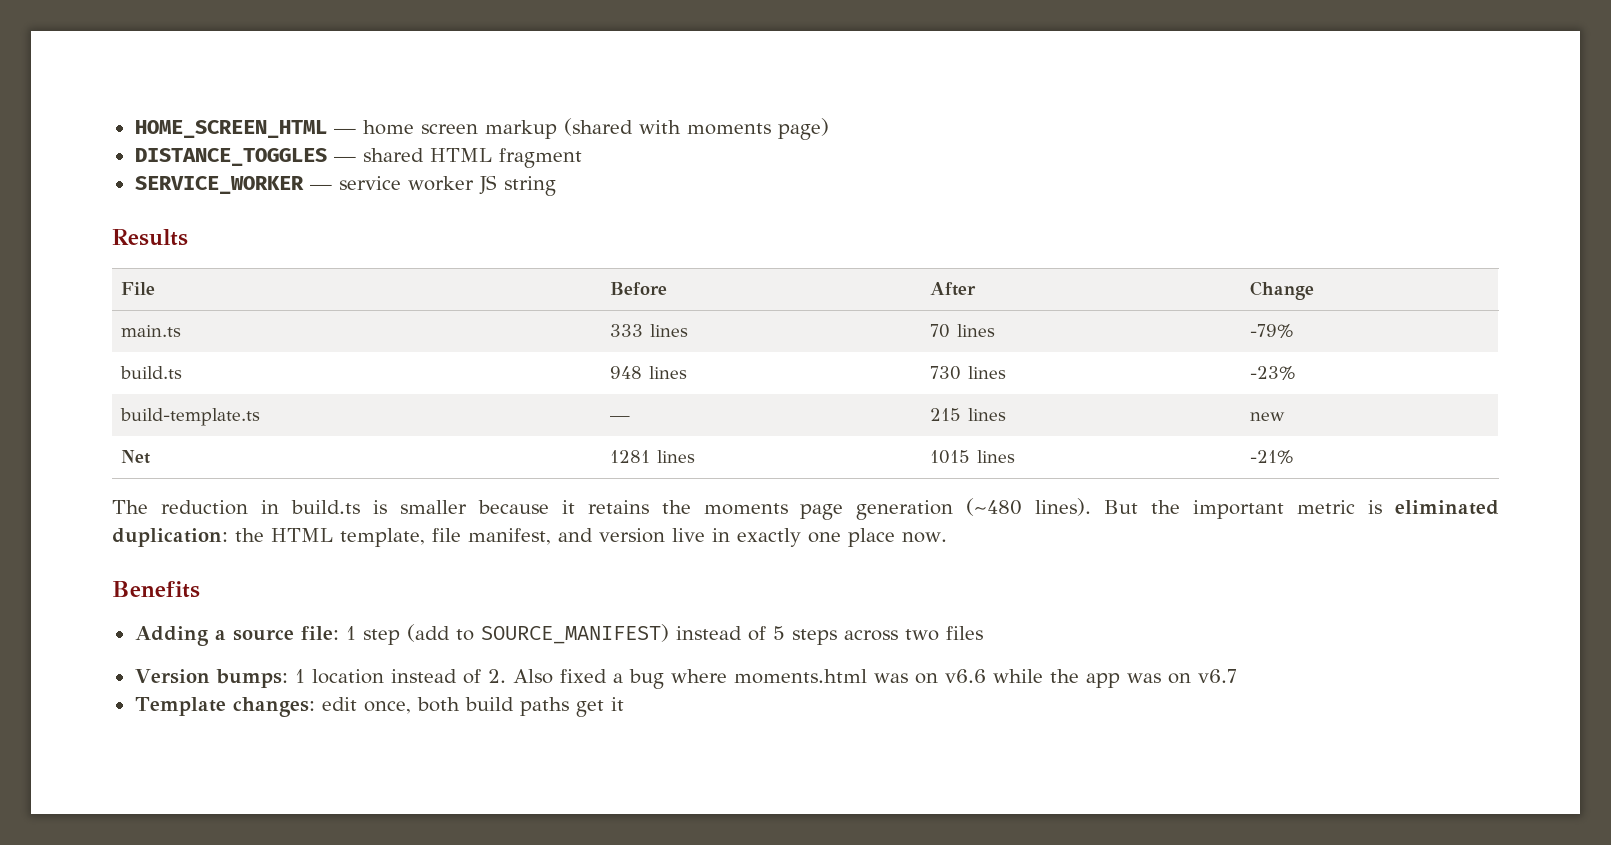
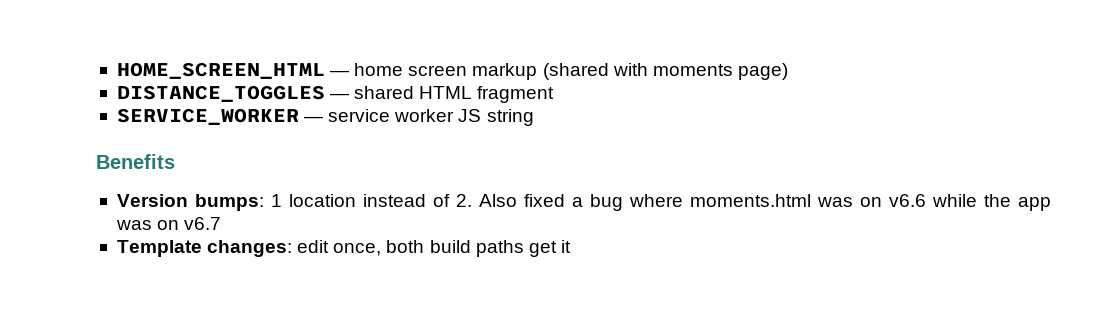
[112,229,188,246] [120,282,155,295] [609,282,667,295] [929,282,976,296] [1249,281,1314,300] [120,325,181,337] [609,324,688,337] [929,324,995,338] [1249,324,1294,338] [119,366,182,379] [609,366,687,379] [929,366,1006,380] [1249,366,1296,380] [119,408,260,426] [609,416,630,421] [929,408,1006,421] [1249,412,1285,421] [120,450,150,464] [609,450,695,463] [929,450,1015,464] [1249,450,1294,464] [112,498,1500,520] [112,528,947,547] [112,581,200,598] [134,624,983,646] Results // File | Before | After | Change // main.ts | 333 lines | 70 lines | -79% // build.ts | 948 lines | 730 lines | -23% // build-template.ts | — | 215 lines | new // Net | 1281 lines | 1015 lines | -21% // The reduction in build.ts is smaller because it retains the moments page generation (~480 lines). But the important metric is eliminated duplication: the HTML template, file manifest, and version live in exactly one place now. // Benefits // Adding a source file: 1 step (add to SOURCE_MANIFEST) instead of 5 steps across two files -> [96,154,175,169] Benefits

